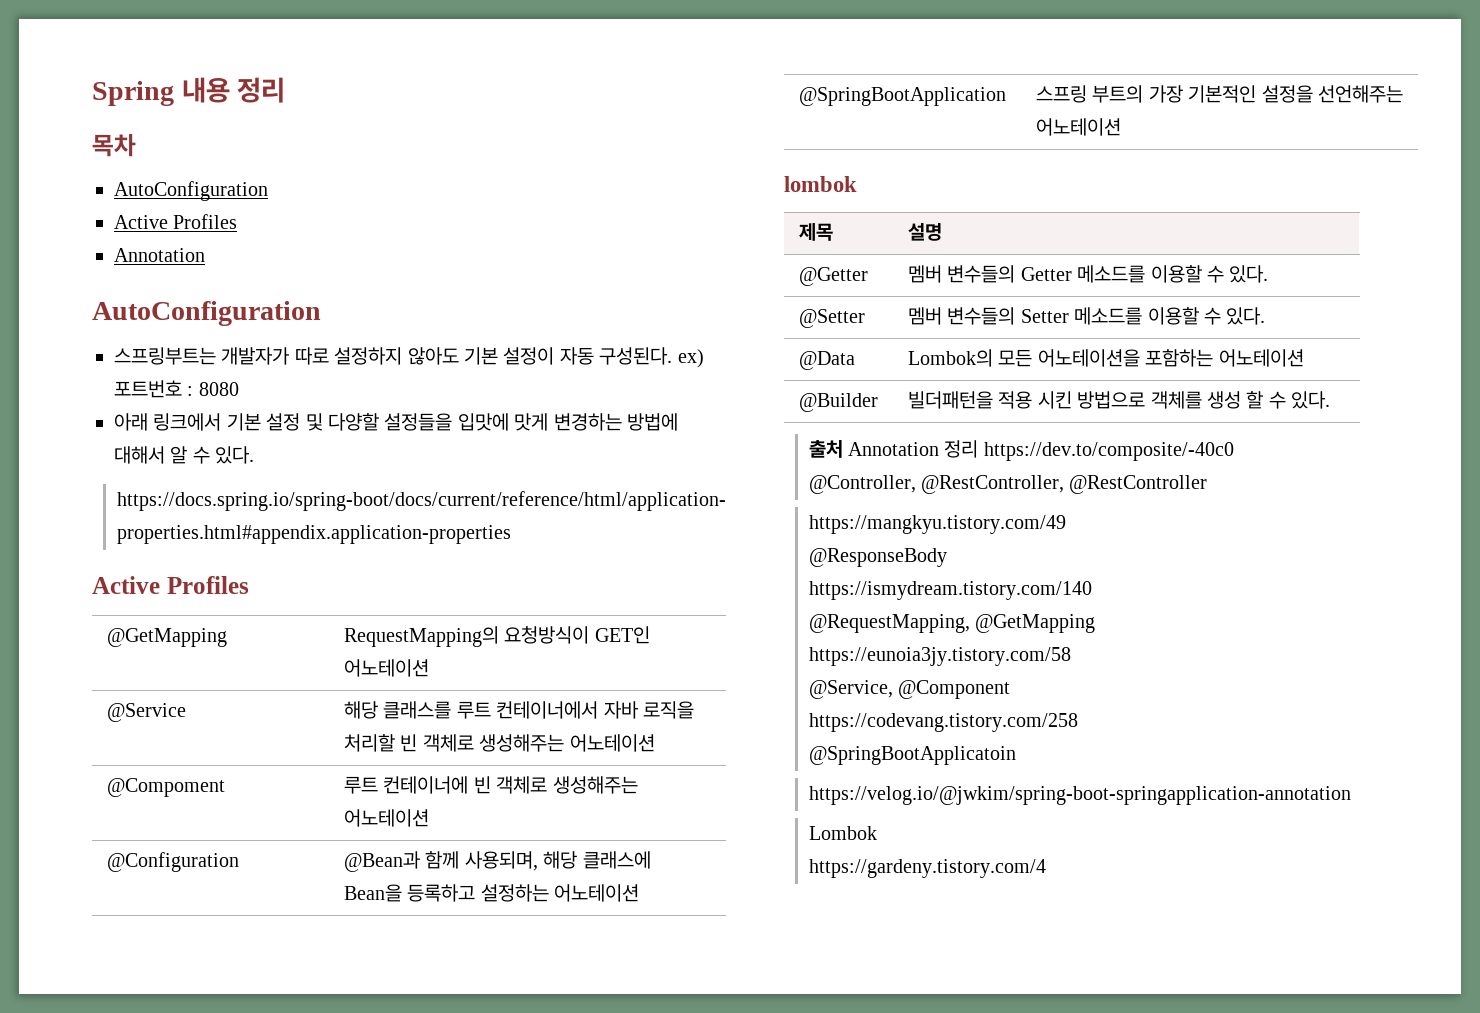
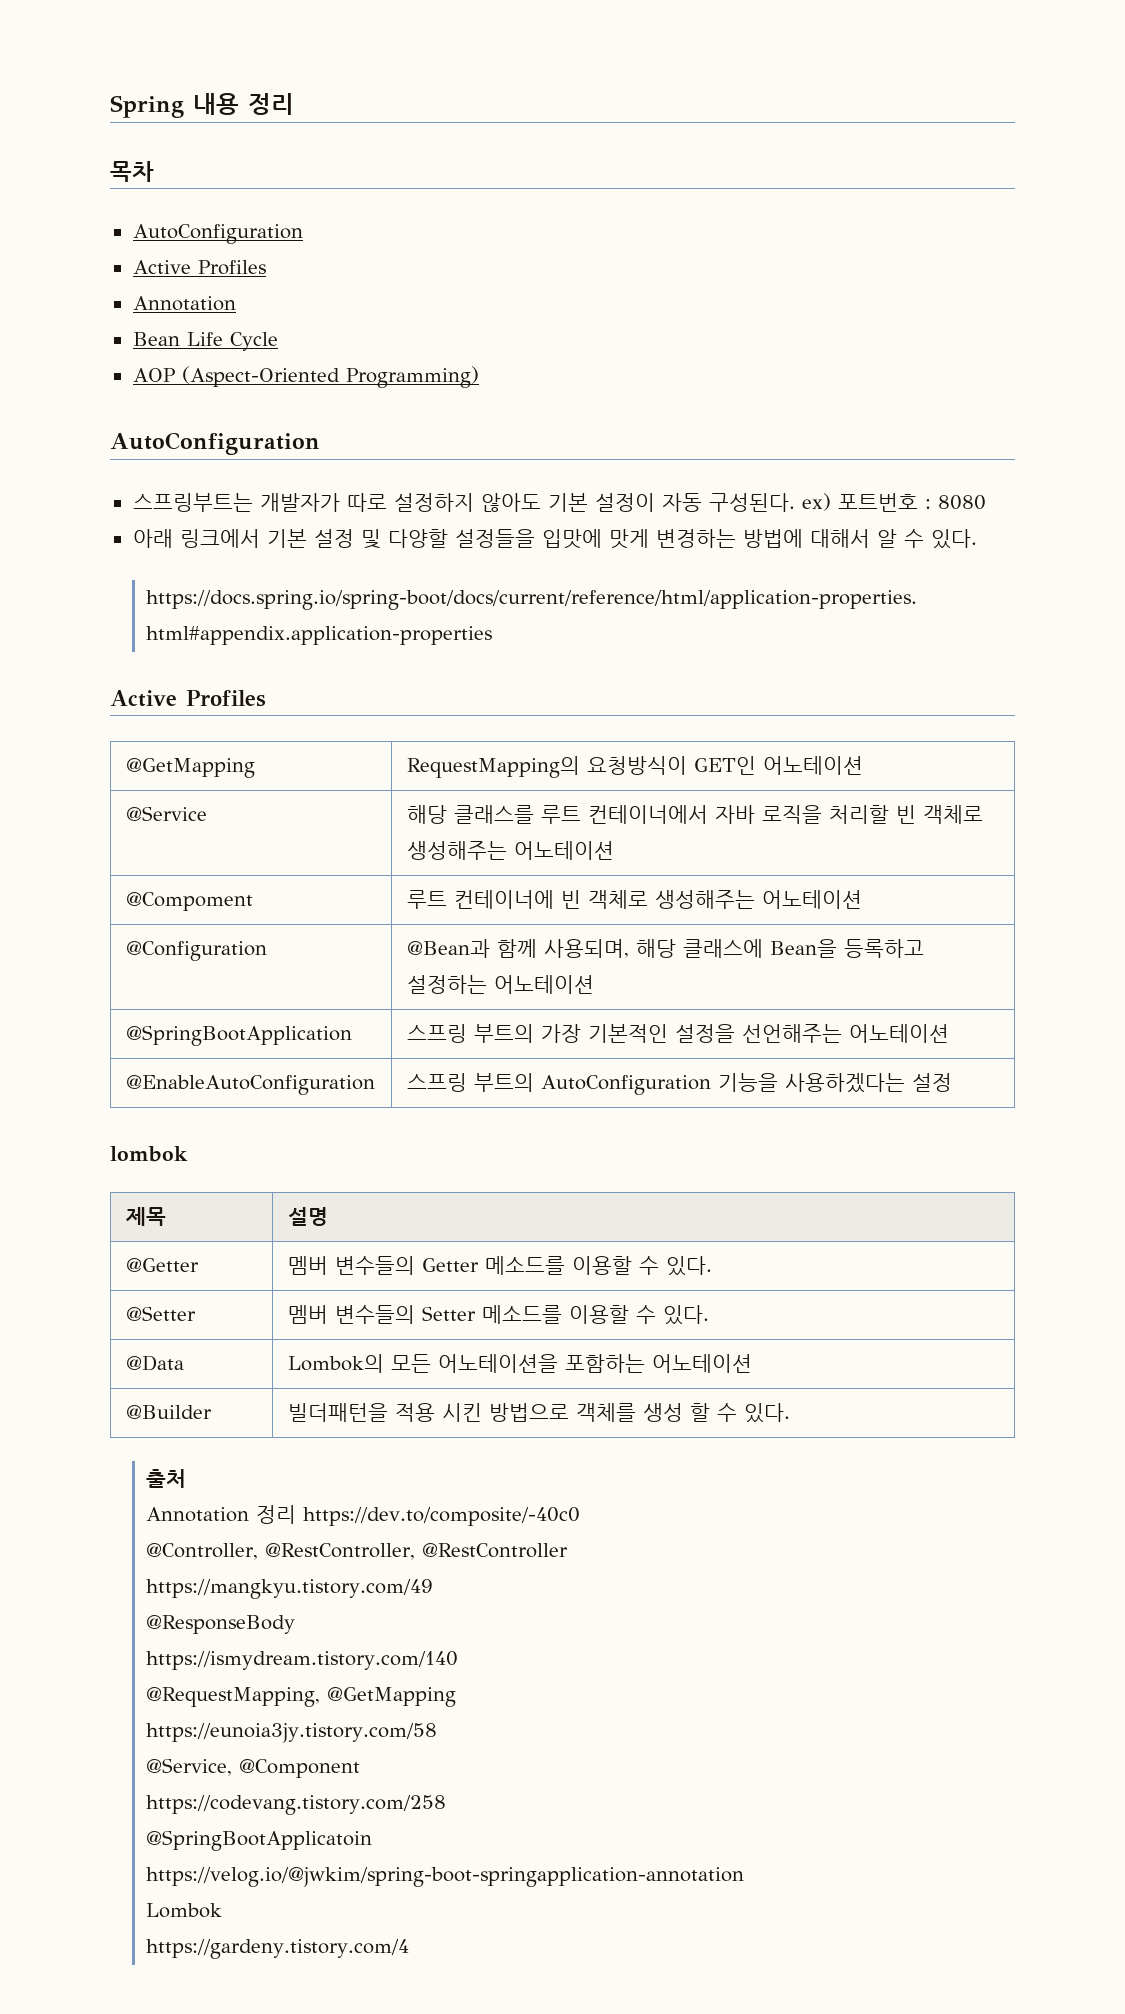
(205, 255) none -> [132,332,278,351] [132,366,479,388] // Bean Life Cycle // AOP (Aspect-Oriented Programming)
(1121, 127) none -> [125,1075,375,1095] [406,1073,952,1095] // @EnableAutoConfiguration | 스프링 부트의 AutoConfiguration 기능을 사용하겠다는 설정
(843, 449) none -> (187, 1478) //

